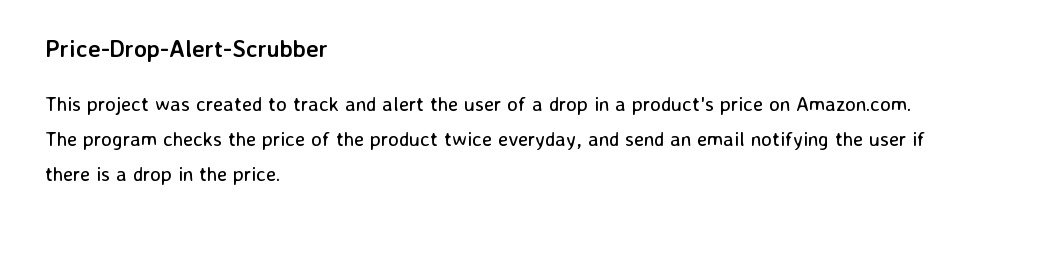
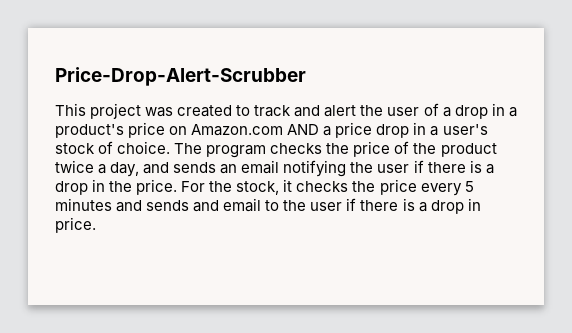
[796,97,911,111] Amazon.com. -> [191,122,488,138] [55,141,171,154] Amazon.com AND a price drop in a user's stock of choice.
[498,132,664,150] everyday, and send -> [98,162,217,177] a day, and sends
(280, 176) none -> [181,179,474,196] [55,198,481,214] [55,217,96,233] For the stock, it checks the price every 5 minutes and sends and email to the user if there is a drop in price.

